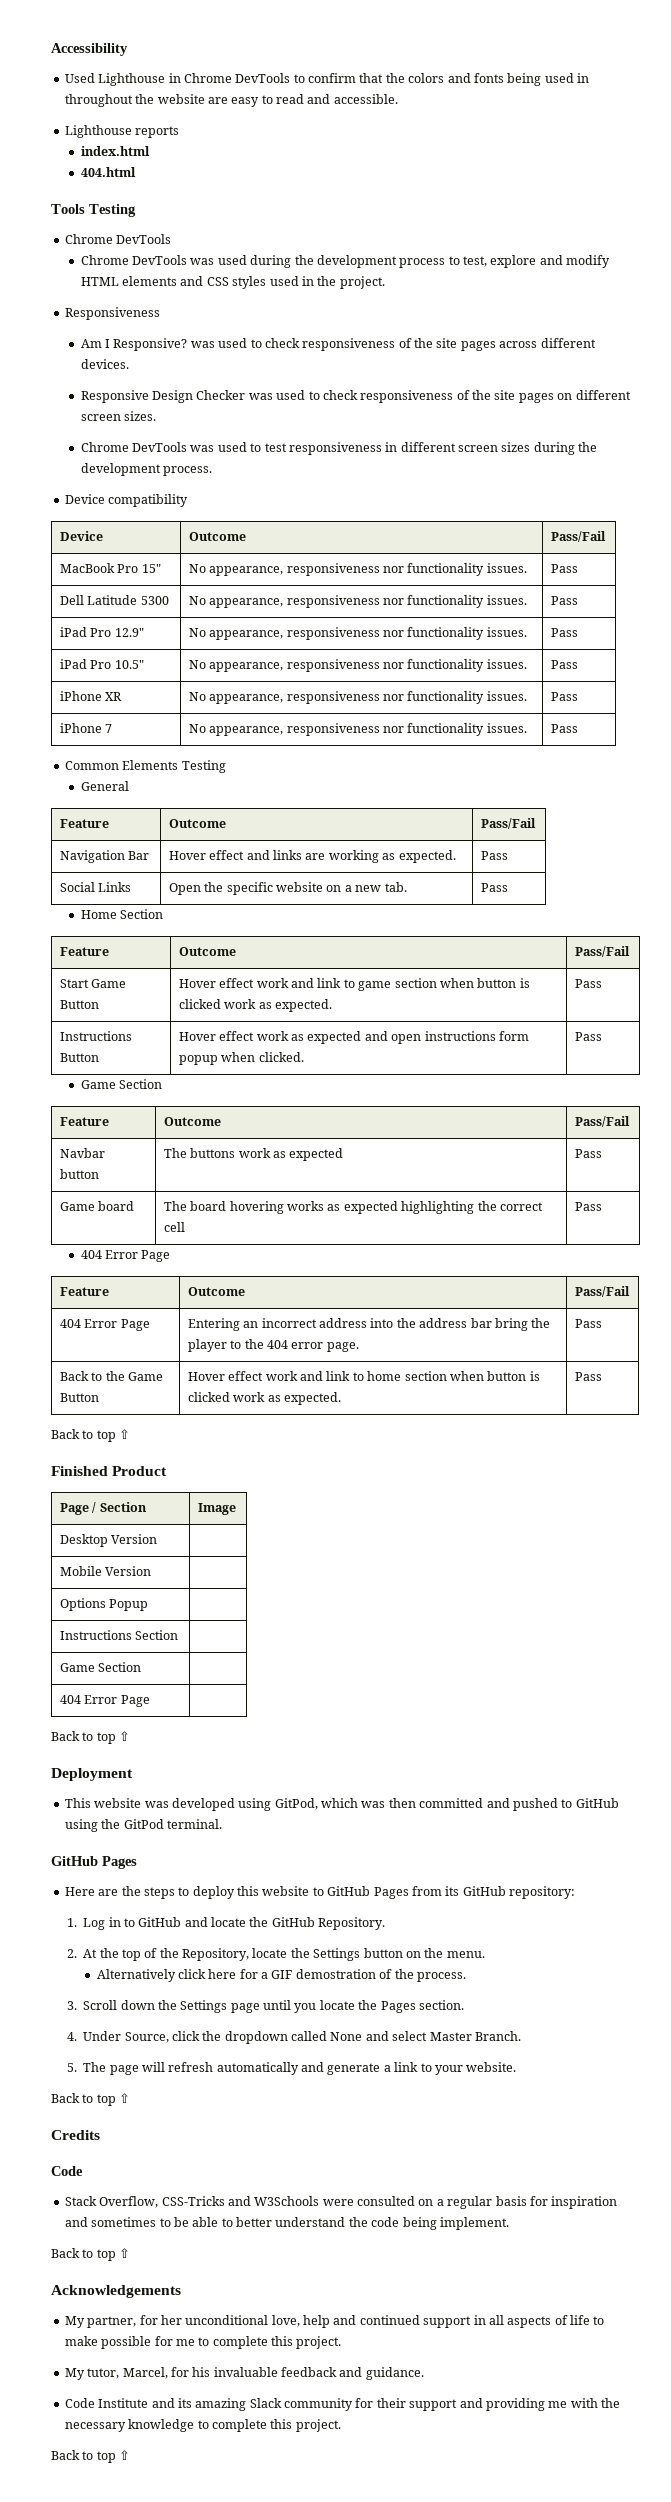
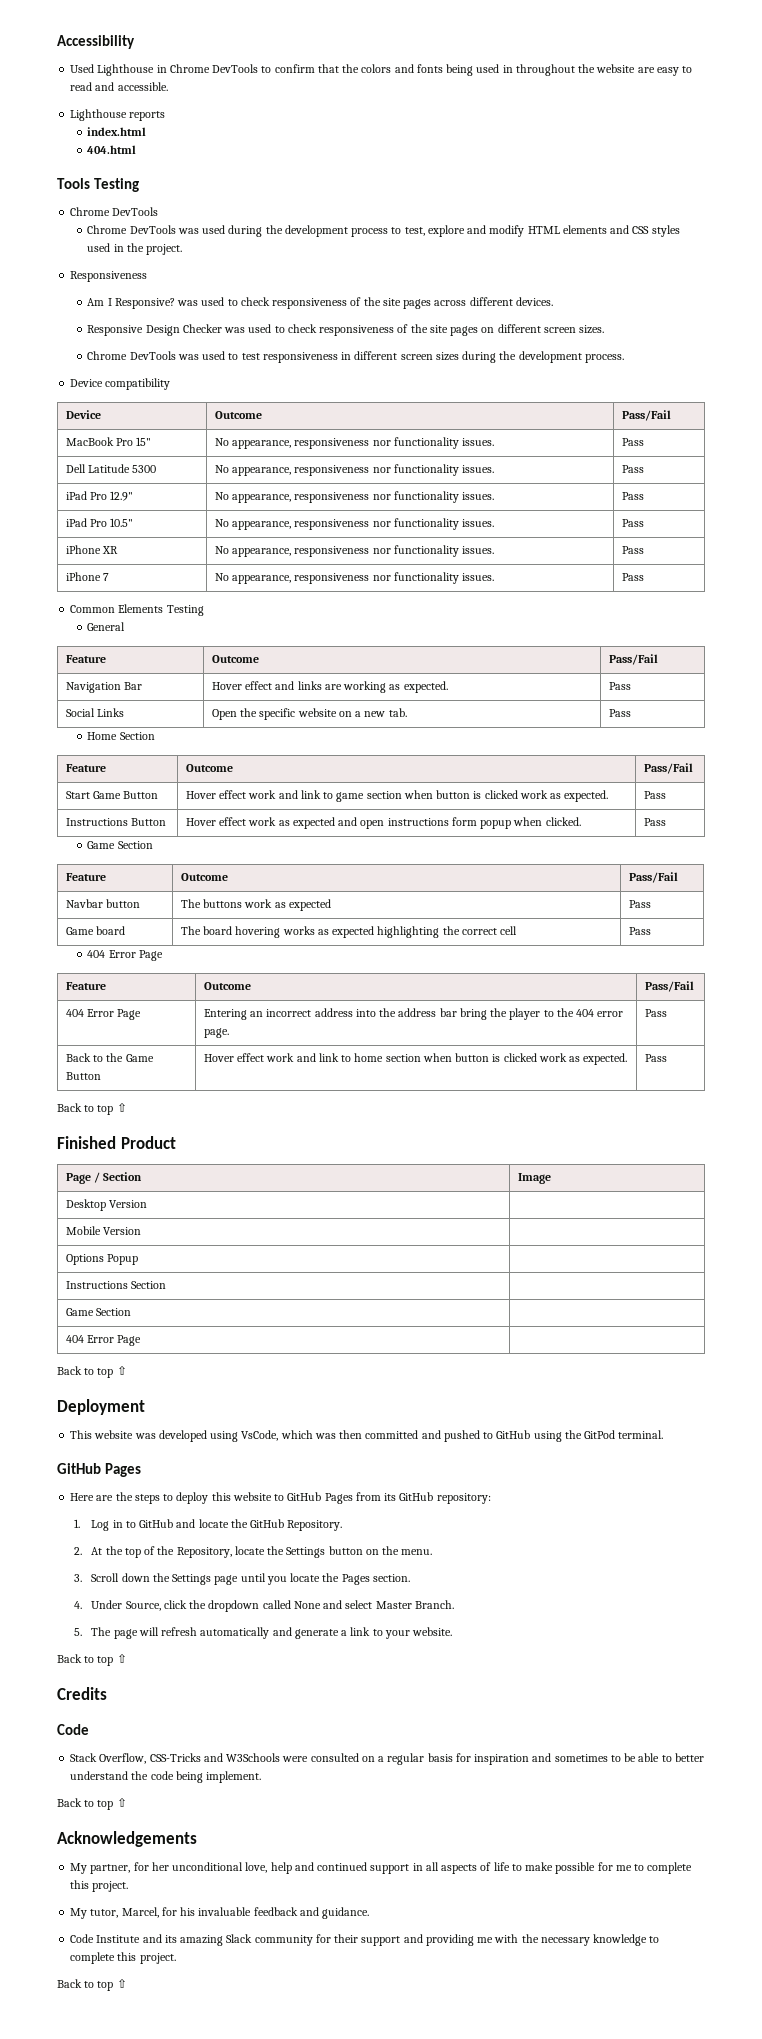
[274,1798,318,1810] GitPod, -> [241,1430,279,1441] VsCode,
[96,1969,466,1982] // Alternatively click here for a GIF demostration of the process. -> (433, 1552) none

